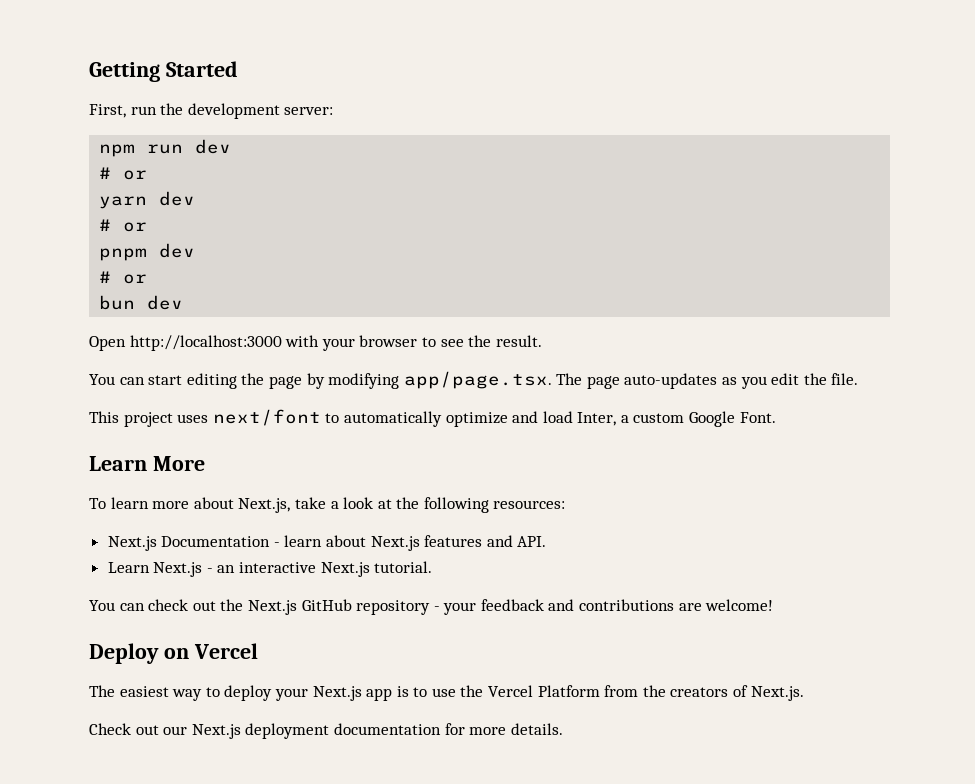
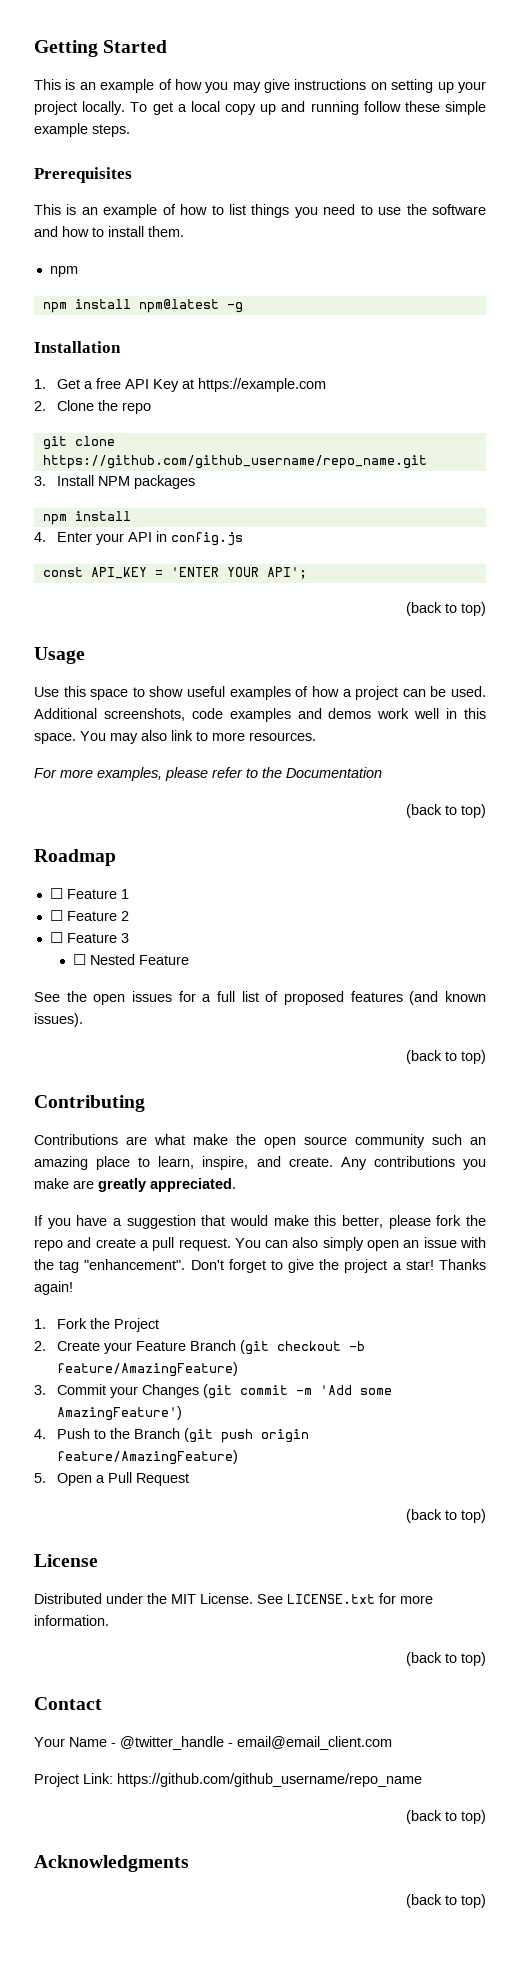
[89,103,334,119] [99,139,232,157] [99,167,148,180] [99,191,196,209] [99,219,148,232] [99,243,196,261] [99,271,148,284] [99,295,184,310] [89,335,542,351] [89,371,859,389] [89,409,776,427] [89,456,205,471] [89,497,566,513] [107,535,547,551] [107,561,433,577] [89,599,774,615] [89,643,258,664] [89,685,804,701] [89,723,563,739] First, run the development server: // npm run dev // # or // yarn dev // # or // pnpm dev // # or // bun dev // Open http://localhost:3000 with your browser to see the result. // You can start editing the page by modifying app/page.tsx. The page auto-updates as you edit the file. // This project uses next/font to automatically optimize and load Inter, a custom Google Font. // Learn More // To learn more about Next.js, take a look at the following resources: // Next.js Documentation - learn about Next.js features and API. // Learn Next.js - an interactive Next.js tutorial. // You can check out the Next.js GitHub repository - your feedback and contributions are welcome! // Deploy on Vercel // The easiest way to deploy your Next.js app is to use the Vercel Platform from the creators of Next.js. // Check out our Next.js deployment documentation for more details. -> [34,79,486,93] [34,101,486,115] [34,123,130,137] [34,167,132,183] [34,204,487,218] [34,226,184,237] [49,266,78,277] [42,299,243,313] [34,341,121,353] [34,378,326,392] [34,400,151,414] [42,436,115,450] [42,455,427,469] [34,475,195,489] [42,511,131,525] [34,531,243,546] [42,567,307,579] [406,602,486,616] [34,647,85,664] [34,686,487,700] [34,708,487,722] [34,730,316,744] [34,767,382,781] [406,804,486,818] [34,849,116,866] [49,888,129,899] [49,910,129,921] [49,932,129,943] [72,954,189,965] [34,991,486,1005] [34,1013,83,1027] [406,1050,486,1064] [34,1095,145,1112] [34,1134,486,1148] [34,1156,486,1170] [34,1178,236,1192] [34,1215,487,1229] [34,1237,487,1251] [34,1259,487,1273] [34,1281,73,1295] [34,1318,159,1332] [34,1340,365,1355] [56,1362,238,1377] [34,1384,392,1399] [56,1406,182,1421] [34,1428,309,1443] [56,1450,238,1465] [34,1472,189,1486] [406,1509,486,1523] [34,1554,98,1567] [34,1593,433,1604] [34,1615,109,1626] [406,1652,486,1666] [34,1697,102,1710] [34,1736,392,1750] [34,1773,422,1787] [406,1810,486,1824] [34,1855,189,1872] [406,1894,486,1908] This is an example of how you may give instructions on setting up your project locally. To get a local copy up and running follow these simple example steps. // Prerequisites // This is an example of how to list things you need to use the software and how to install them. // npm // npm install npm@latest -g // Installation // 1. Get a free API Key at https://example.com // 2. Clone the repo // git clone https://github.com/github_username/repo_name.git // 3. Install NPM packages // npm install // 4. Enter your API in config.js // const API_KEY = 'ENTER YOUR API'; // (back to top) // Usage // Use this space to show useful examples of how a project can be used. Additional screenshots, code examples and demos work well in this space. You may also link to more resources. // For more examples, please refer to the Documentation // (back to top) // Roadmap // ☐ Feature 1 // ☐ Feature 2 // ☐ Feature 3 // ☐ Nested Feature // See the open issues for a full list of proposed features (and known issues). // (back to top) // Contributing // Contributions are what make the open source community such an amazing place to learn, inspire, and create. Any contributions you make are greatly appreciated. // If you have a suggestion that would make this better, please fork the repo and create a pull request. You can also simply open an issue with the tag "enhancement". Don't forget to give the project a star! Thanks again! // 1. Fork the Project // 2. Create your Feature Branch (git checkout -b feature/AmazingFeature) // 3. Commit your Changes (git commit -m 'Add some AmazingFeature') // 4. Push to the Branch (git push origin feature/AmazingFeature) // 5. Open a Pull Request // (back to top) // License // Distributed under the MIT License. See LICENSE.txt for more information. // (back to top) // Contact // Your Name - @twitter_handle - email@email_client.com // Project Link: https://github.com/github_username/repo_name // (back to top) // Acknowledgments // (back to top)

